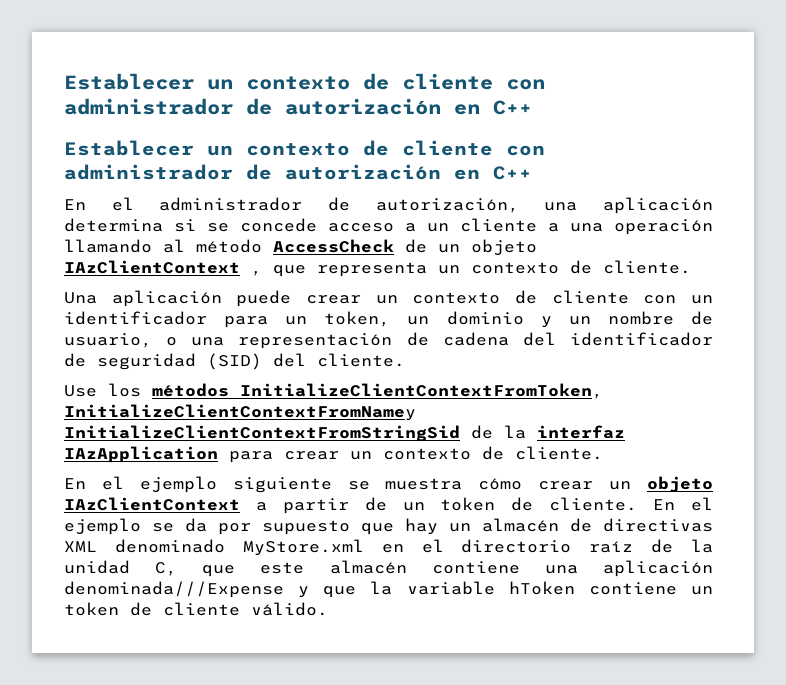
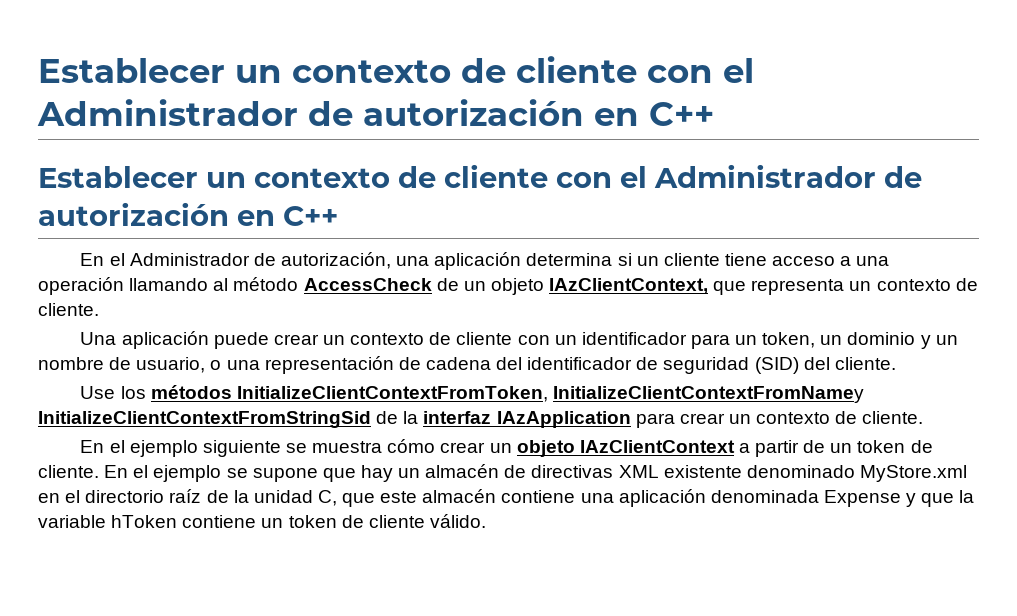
[64,73,545,90] [64,98,234,115] Establecer un contexto de cliente con administrador -> [38,56,754,83] [37,99,298,126] Establecer un contexto de cliente con el Administrador
[64,164,233,180] administrador -> [620,164,876,188] el Administrador
[159,197,303,211] administrador -> [129,253,250,266] Administrador
[207,218,537,232] se concede acceso a un cliente -> [636,253,836,266] un cliente tiene acceso
[64,260,262,276] IAzClientContext , -> [549,278,709,294] IAzClientContext,
[185,518,350,535] da por supuesto -> [252,468,318,482] supone
(97, 546) none -> [663,465,742,478] existente
[64,581,284,598] denominada///Expense -> [710,490,901,507] denominada Expense

